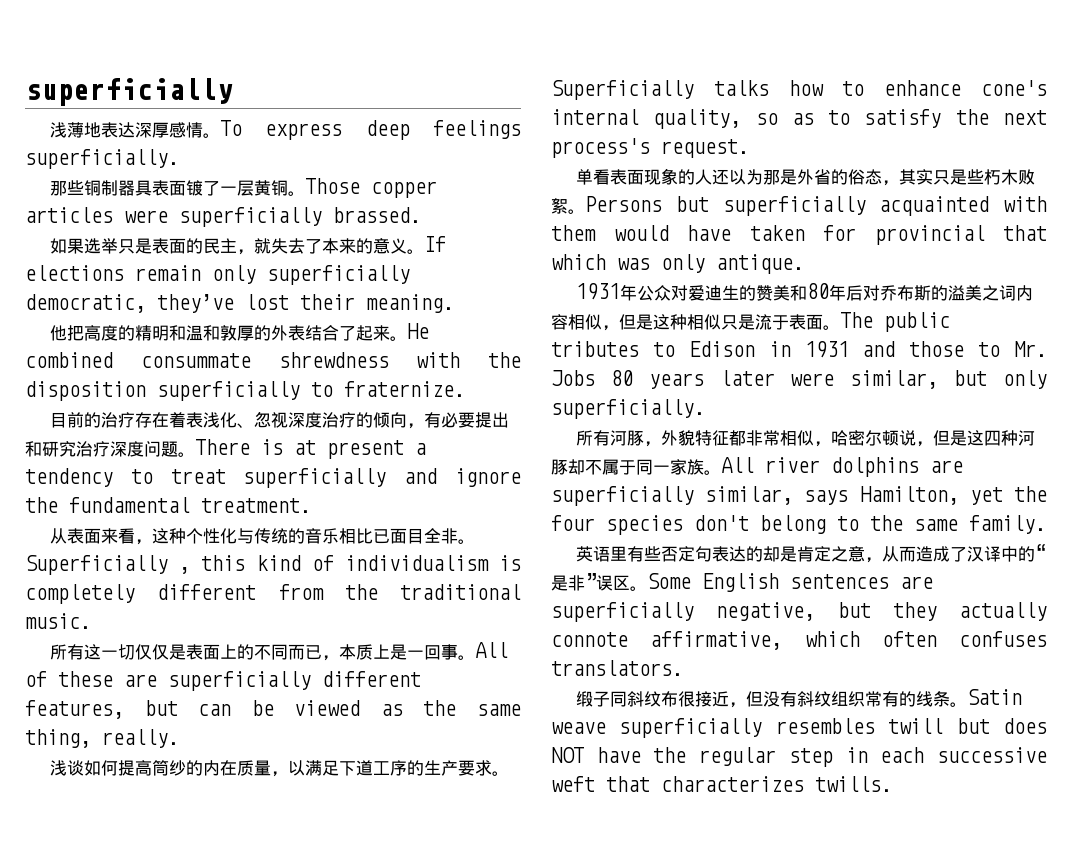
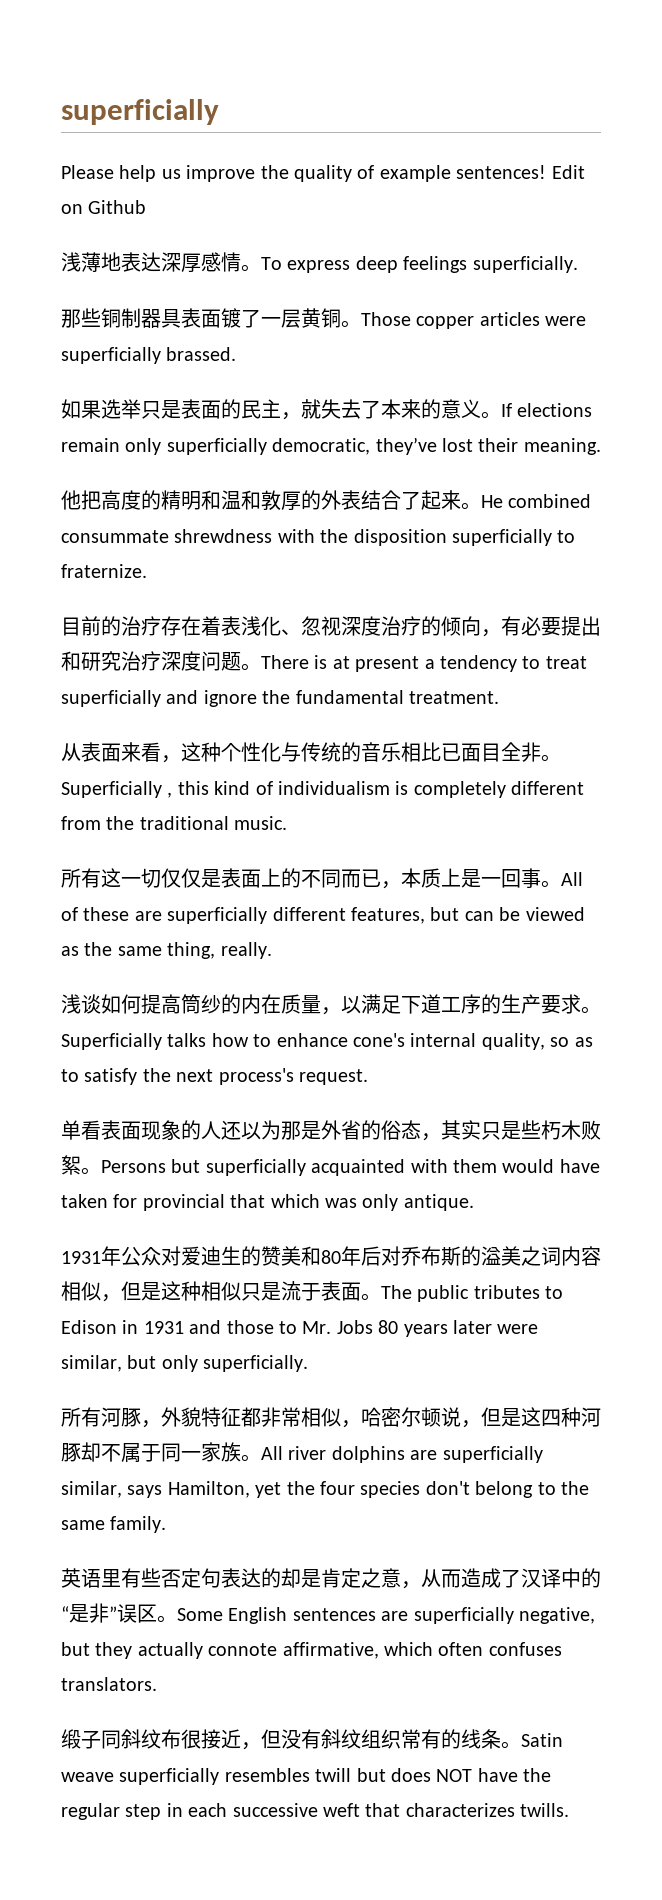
[25,78,233,106] superficially -> [61,99,219,125] [61,165,585,182] [61,200,147,214] superficially // Please help us improve the quality of example sentences! Edit on Github

